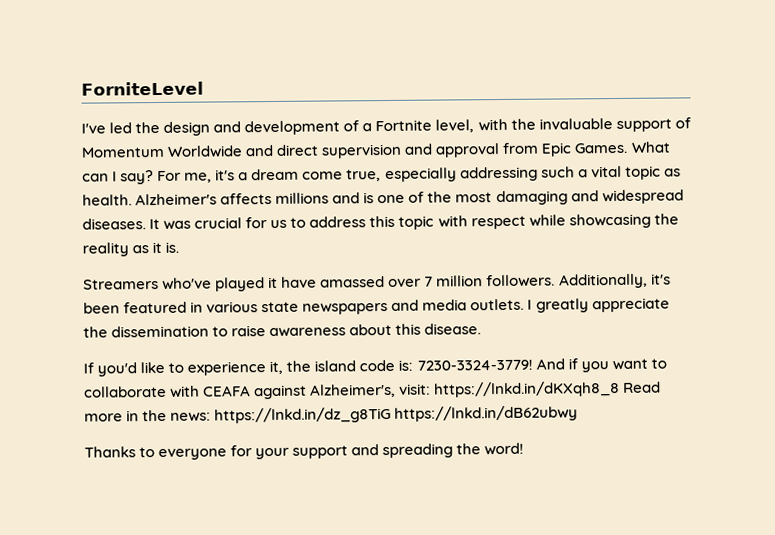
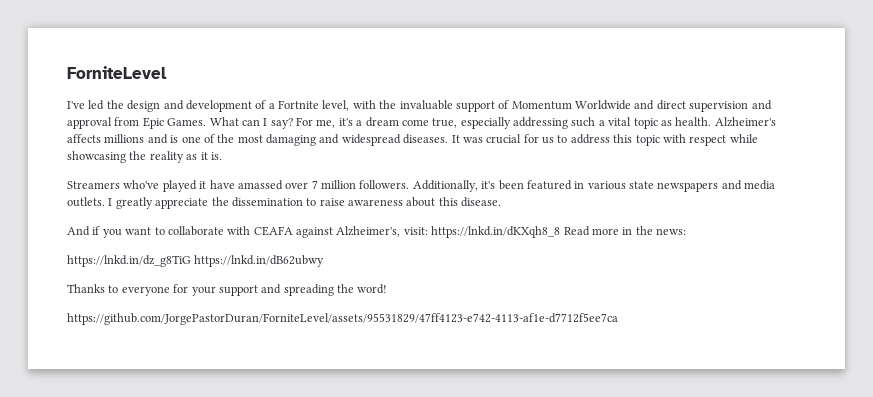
[83,359,533,377] If you'd like to experience it, the island code is: 7230-3324-3779! -> (502, 202) none
(212, 417) none -> (686, 231) //
(525, 449) none -> [67,313,618,325] // https://github.com/JorgePastorDuran/ForniteLevel/assets/95531829/47ff4123-e742-4113-af1e-d7712f5ee7ca

